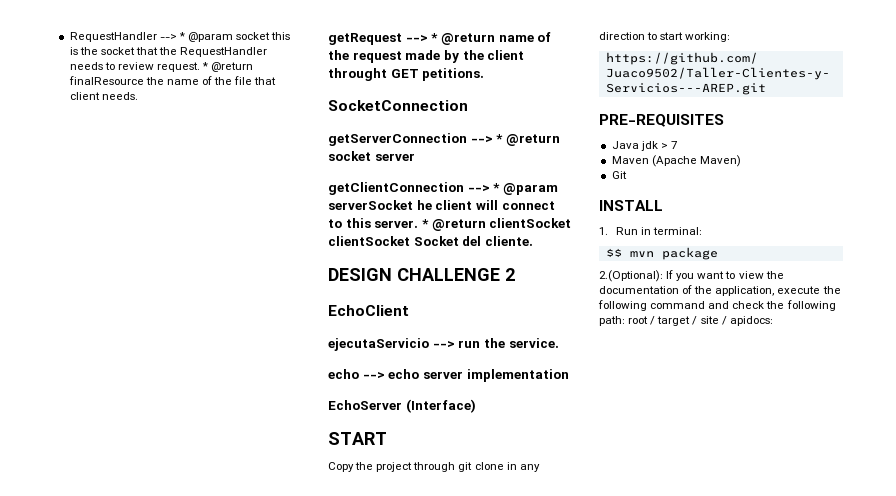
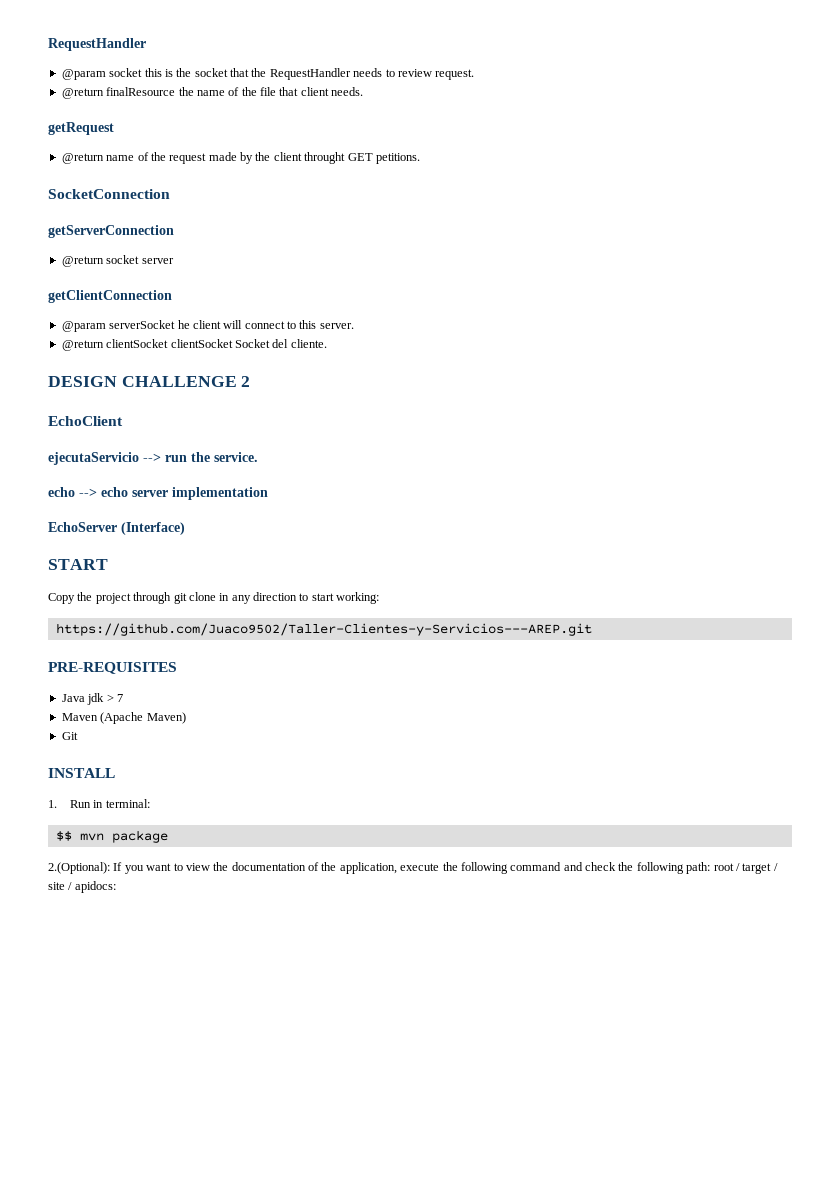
[69,32,185,42] RequestHandler --> * -> [48,38,146,51] RequestHandler //
[202,62,209,70] * -> (475, 74) //
[405,33,439,42] --> * -> (114, 128) //
[470,134,504,143] --> * -> (174, 231) //
[467,183,501,192] --> * -> (172, 296) //
[421,219,429,228] * -> (354, 326) //

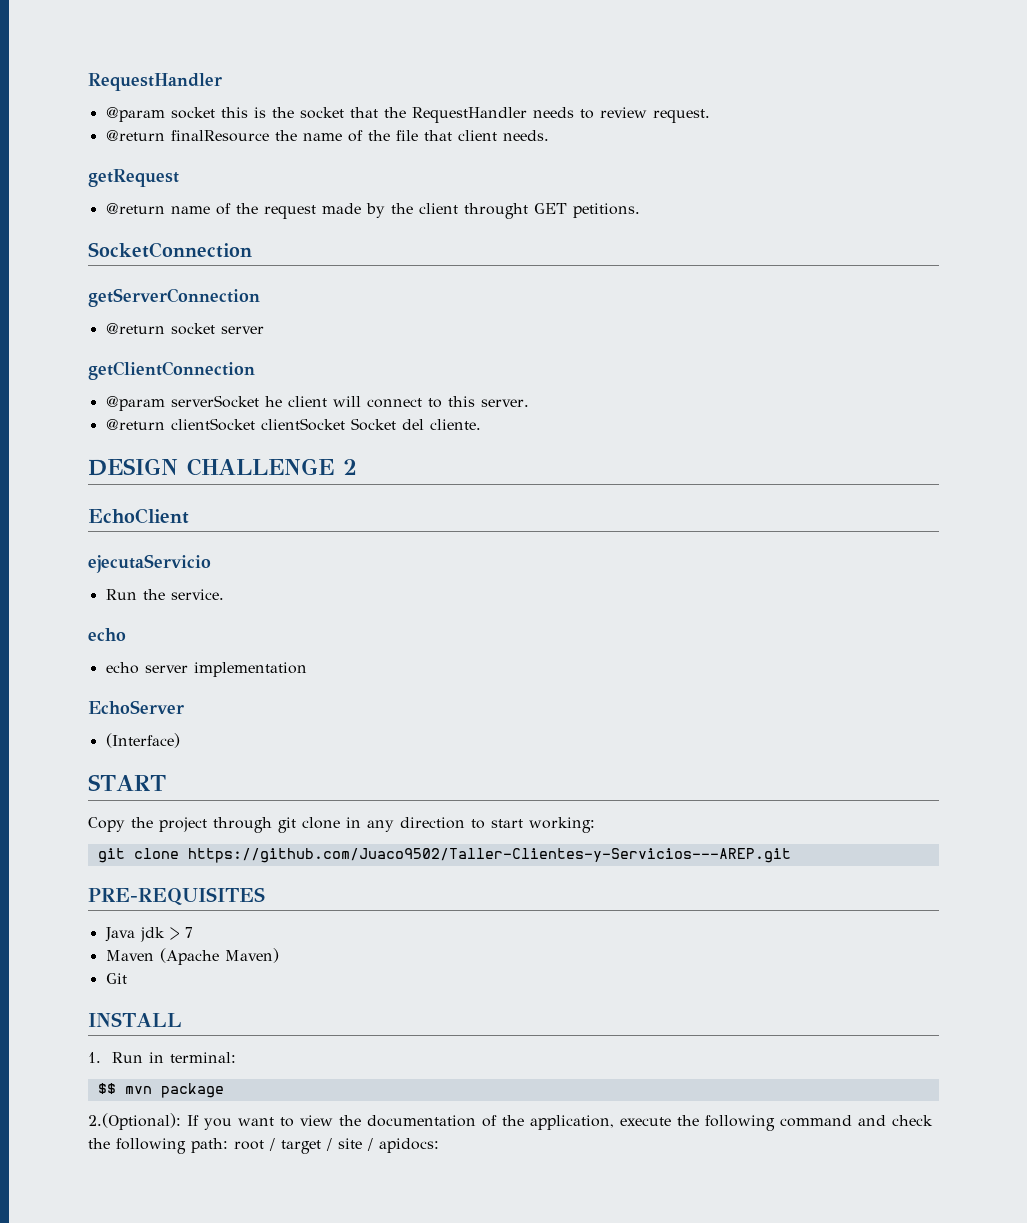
[143,453,187,462] --> run -> [105,589,137,600] // Run
[79,488,97,497] --> -> (126, 634) //
(117, 527) none -> (184, 707) //
(380, 598) none -> [97,848,179,863] git clone

